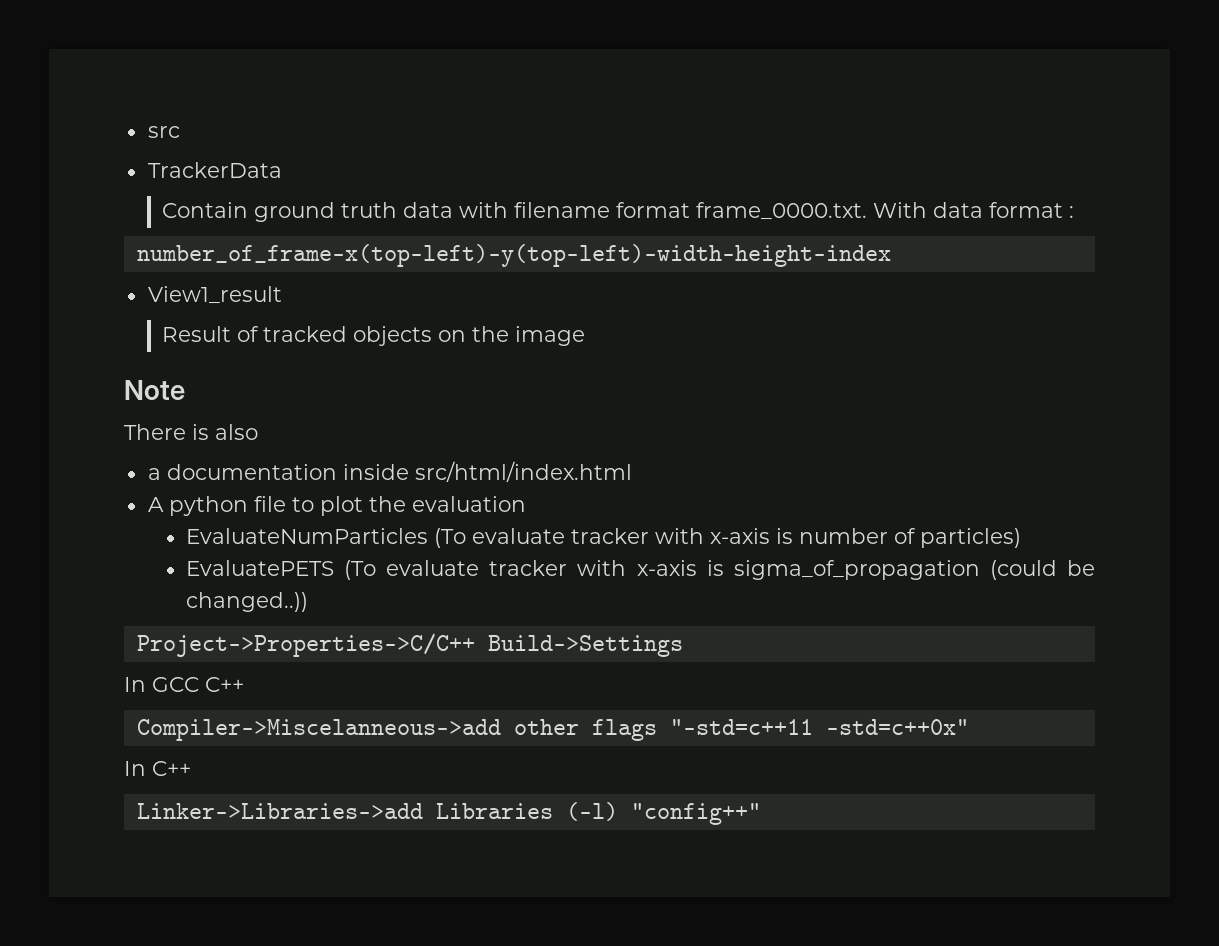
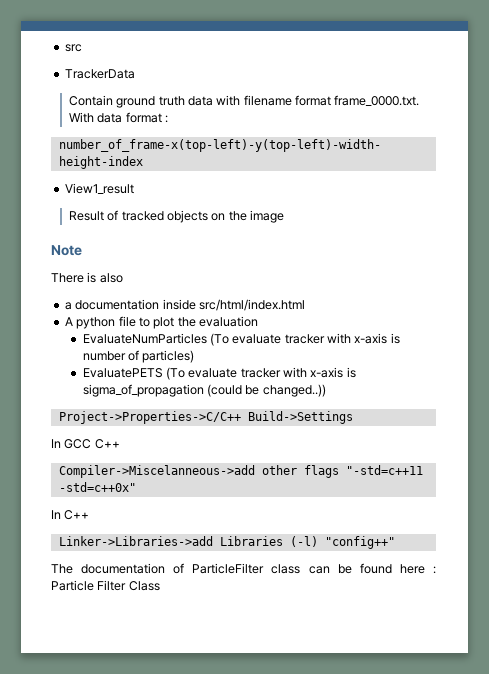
(761, 814) none -> [51,563,436,574] [51,580,160,591] // The documentation of ParticleFilter class can be found here : Particle Filter Class

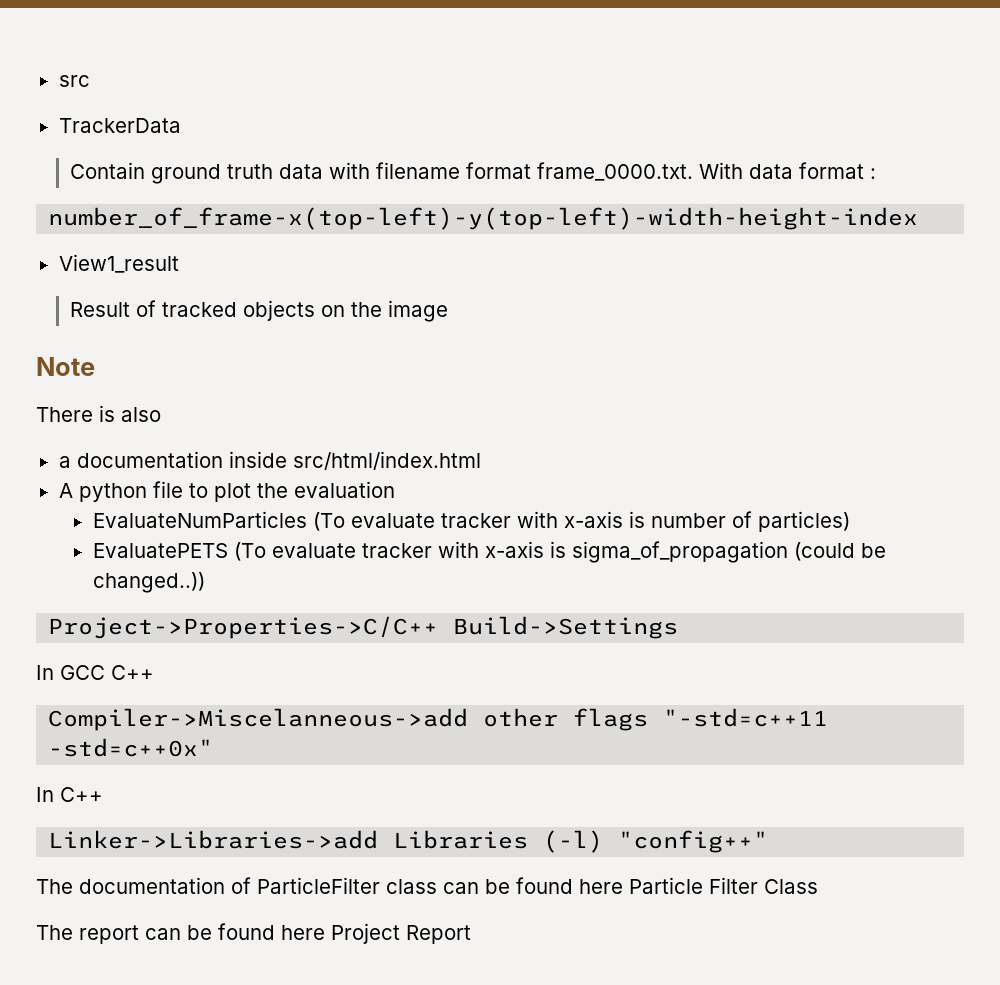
[432,566,436,574] : -> (623, 886) none
(160, 586) none -> [36,923,471,944] // The report can be found here Project Report

